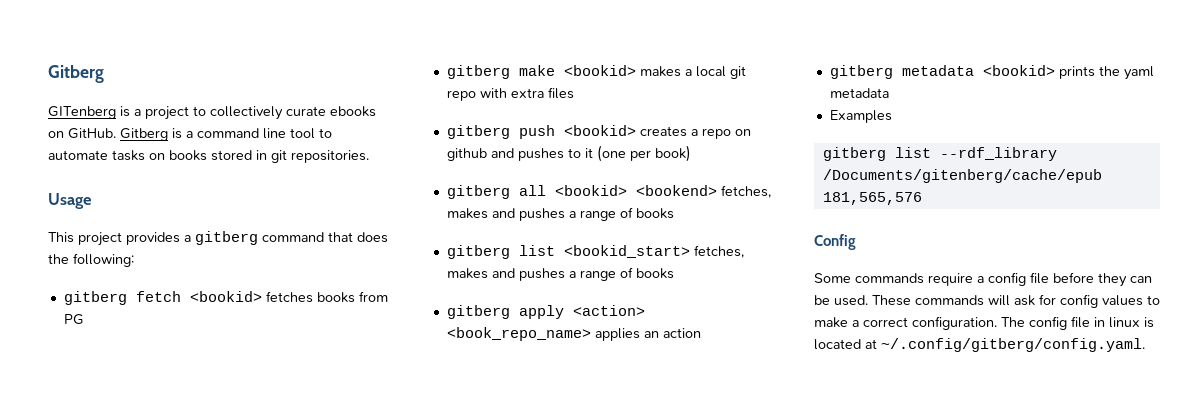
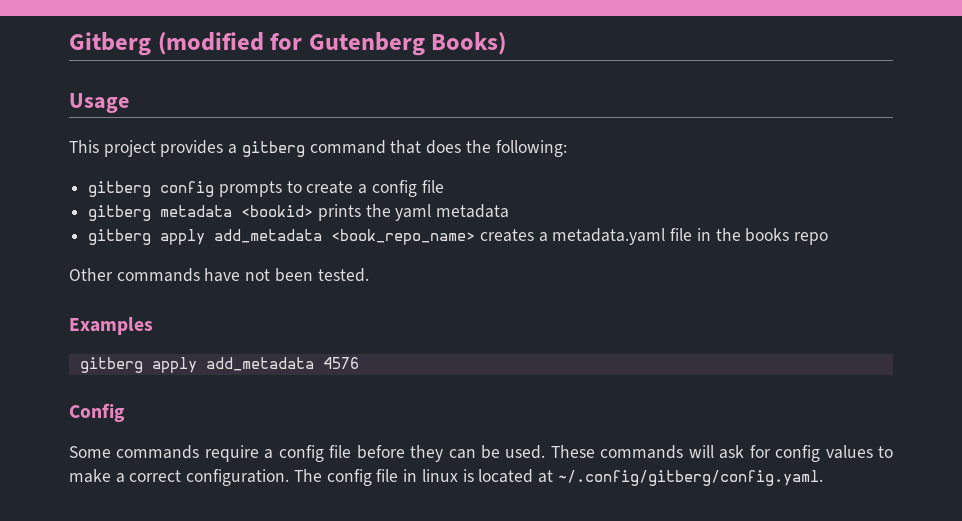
[48,65,104,83] [48,106,376,120] [48,128,332,141] [48,150,369,163] Gitberg // GITenberg is a project to collectively curate ebooks on GitHub. Gitberg is a command line tool to automate tasks on books stored in git repositories. -> [69,32,507,56] Gitberg (modified for Gutenberg Books)
[135,291,388,303] [63,314,84,325] [446,65,746,79] [446,87,574,101] [446,125,751,139] [446,145,691,162] [446,185,771,199] [446,207,674,221] [446,245,744,259] [446,267,674,281] [446,305,645,319] [446,327,701,341] fetch <bookid> fetches books from PG // gitberg make <bookid> makes a local git repo with extra files // gitberg push <bookid> creates a repo on github and pushes to it (one per book) // gitberg all <bookid> <bookend> fetches, makes and pushes a range of books // gitberg list <bookid_start> fetches, makes and pushes a range of books // gitberg apply <action> <book_repo_name> applies an action -> [160,180,444,197] config prompts to create a config file
[829,110,892,123] [822,147,1057,161] [822,169,1102,183] [822,192,922,205] Examples // gitberg list --rdf_library /Documents/gitenberg/cache/epub 181,565,576 -> [88,228,829,245] [69,268,369,282] [69,317,153,335] [79,357,359,373] gitberg apply add_metadata <book_repo_name> creates a metadata.yaml file in the books repo // Other commands have not been tested. // Examples // gitberg apply add_metadata 4576

